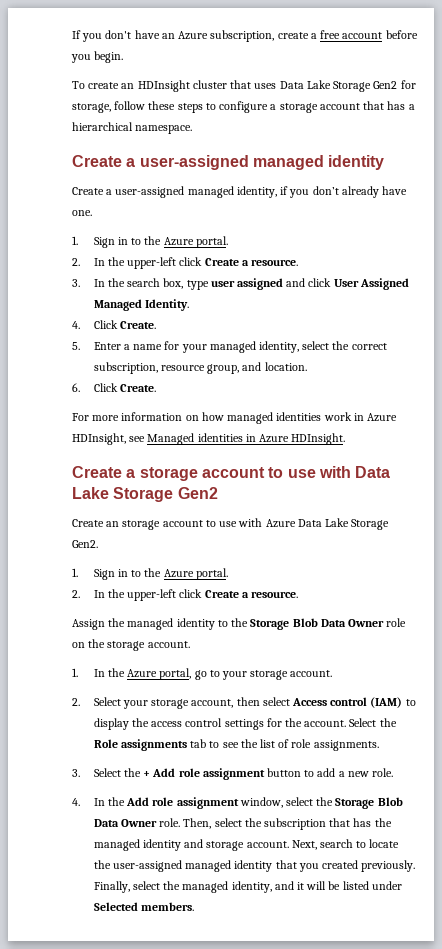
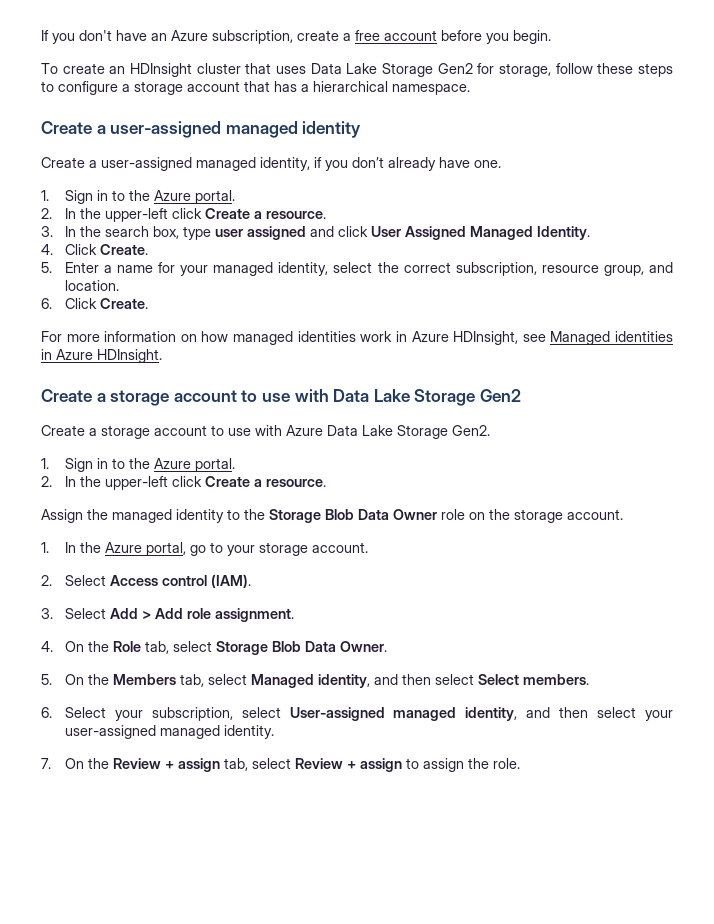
[106,521,120,527] an -> [89,428,97,436] a
[122,697,416,709] [93,718,397,730] [93,739,379,751] [72,768,394,780] [72,797,403,809] [93,818,392,830] [93,839,400,851] [93,860,416,872] [93,881,402,893] [93,902,194,911] your storage account, then select Access control (IAM) to display the access control settings for the account. Select the Role assignments tab to see the list of role assignments. // 3. Select the + Add role assignment button to add a new role. // 4. In the Add role assignment window, select the Storage Blob Data Owner role. Then, select the subscription that has the managed identity and storage account. Next, search to locate the user-assigned managed identity that you created previously. Finally, select the managed identity, and it will be listed under Selected members. -> [109,574,251,588] [41,608,294,622] [41,641,387,655] [41,674,589,688] [41,707,673,721] [64,725,274,739] [41,758,520,772] Access control (IAM). // 3. Select Add > Add role assignment. // 4. On the Role tab, select Storage Blob Data Owner. // 5. On the Members tab, select Managed identity, and then select Select members. // 6. Select your subscription, select User-assigned managed identity, and then select your user-assigned managed identity. // 7. On the Review + assign tab, select Review + assign to assign the role.

